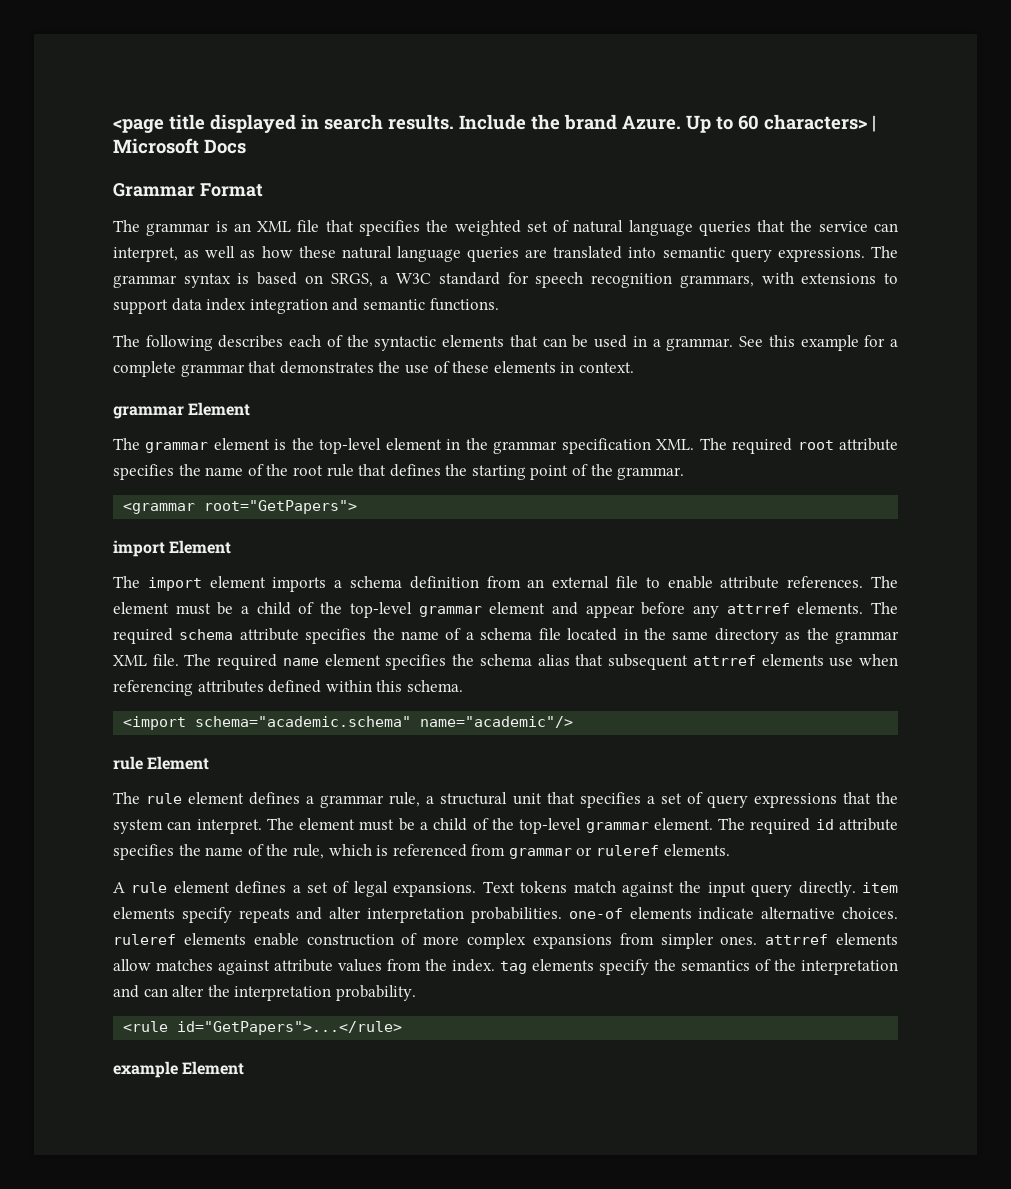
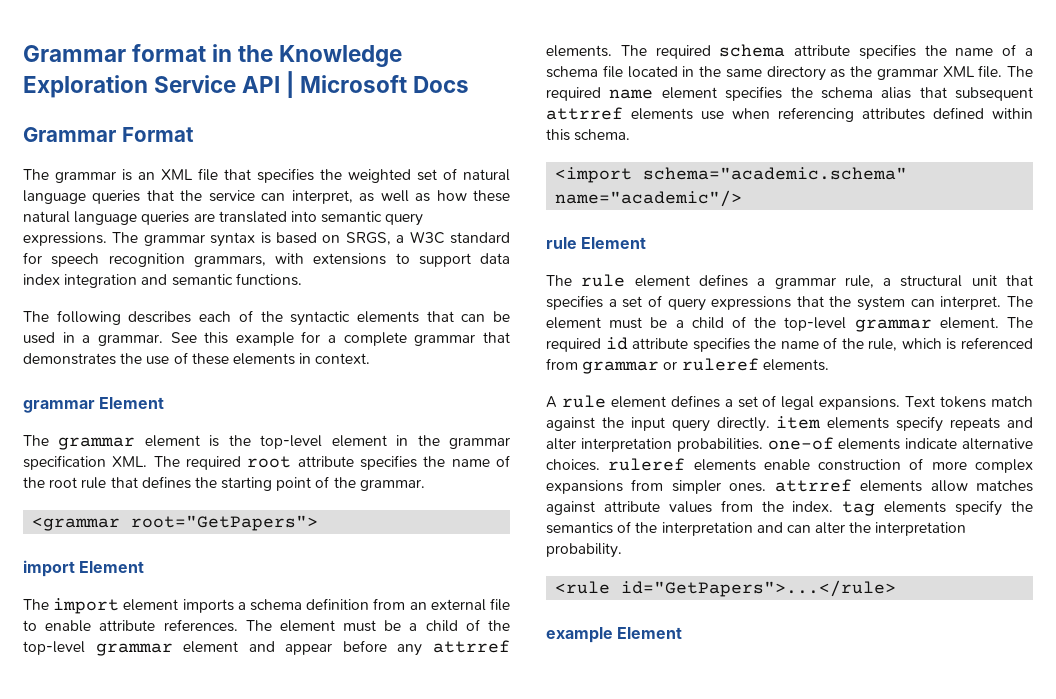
[113,114,867,133] <page title displayed in search results. Include the brand Azure. Up to 60 characters> -> [23,44,403,67] [23,75,281,98] Grammar format in the Knowledge Exploration Service API

